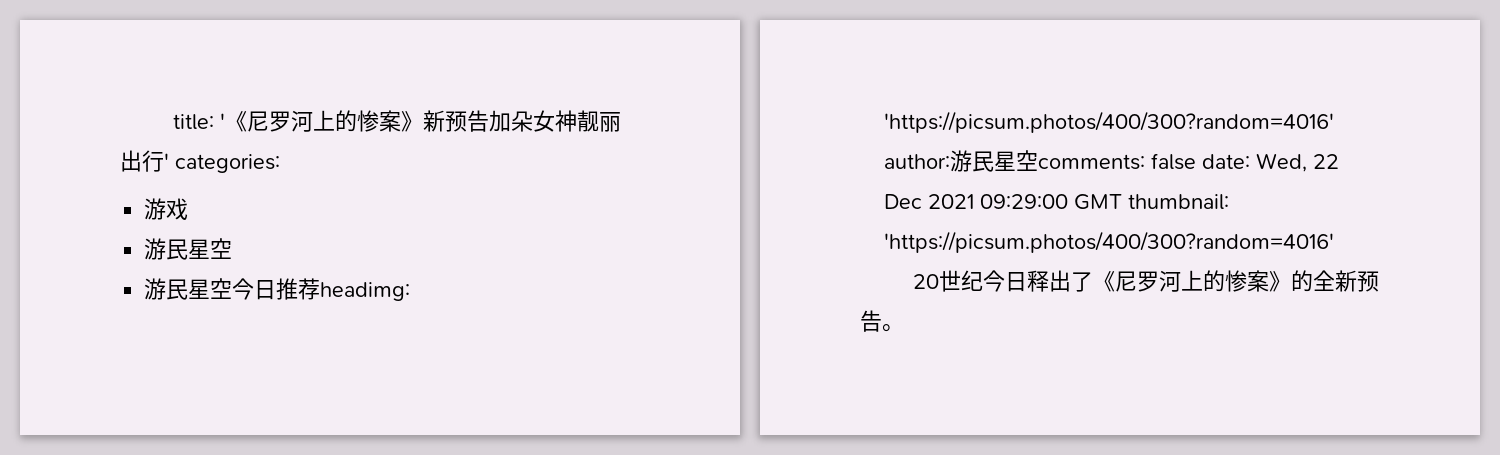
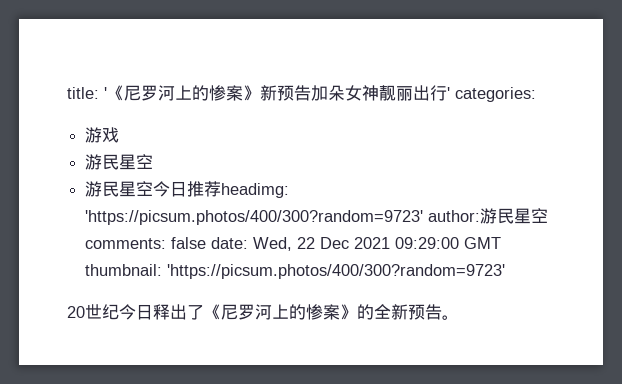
[884,111,1335,133] 'https://picsum.photos/400/300?random=4016' -> [85,210,424,225] 'https://picsum.photos/400/300?random=9723'
[884,231,1335,253] 'https://picsum.photos/400/300?random=4016' -> [167,264,506,279] 'https://picsum.photos/400/300?random=9723'

